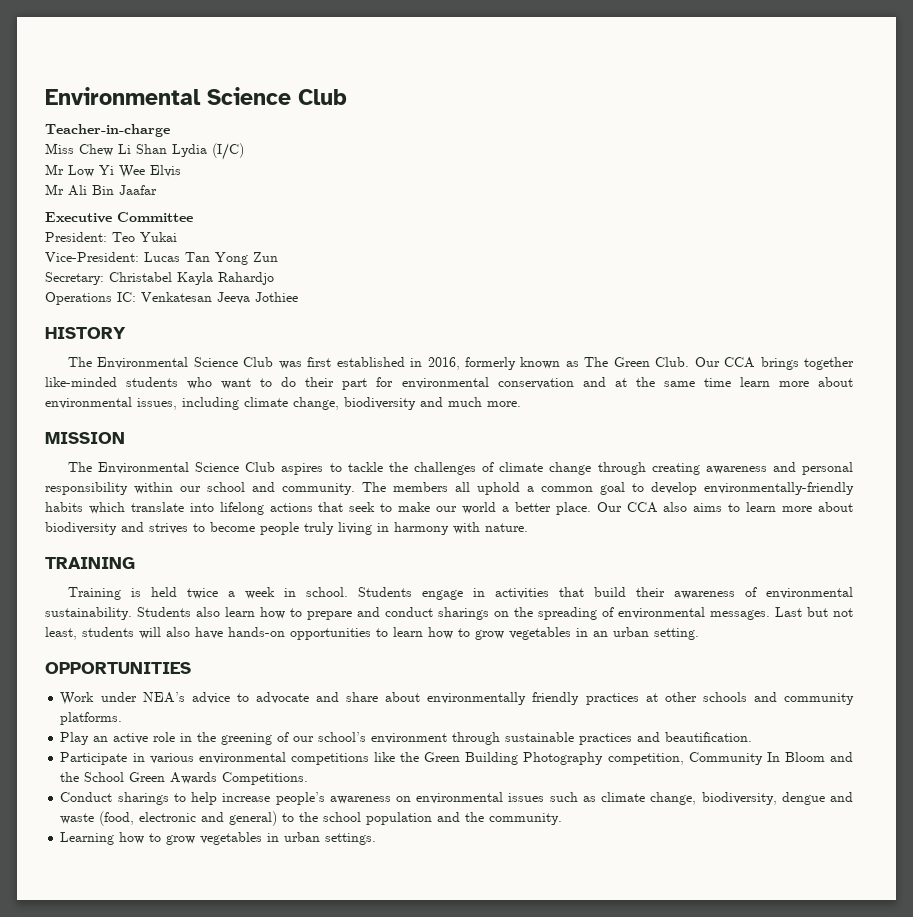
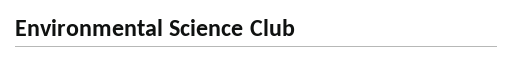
[45,87,347,105] [45,124,170,137] [45,143,244,160] [45,164,181,178] [45,184,157,196] [45,212,193,223] [45,232,177,242] [45,252,278,265] [45,272,274,285] [45,292,298,305] [45,327,126,339] [67,357,855,370] [45,377,853,390] [45,397,521,410] [45,432,125,444] [67,462,853,475] [45,482,854,495] [45,502,853,515] [45,522,528,535] [45,557,135,569] [67,587,854,600] [45,607,853,620] [45,627,699,640] [45,662,191,674] [60,692,855,705] [60,712,123,725] [60,732,753,745] [60,752,854,765] [60,772,309,785] [60,792,854,805] [60,811,563,826] [60,832,377,845] Environmental Science Club // Teacher-in-charge // Miss Chew Li Shan Lydia (I/C) // Mr Low Yi Wee Elvis // Mr Ali Bin Jaafar // Executive Committee // President: Teo Yukai // Vice-President: Lucas Tan Yong Zun // Secretary: Christabel Kayla Rahardjo // Operations IC: Venkatesan Jeeva Jothiee // HISTORY // The Environmental Science Club was first established in 2016, formerly known as The Green Club. Our CCA brings together like-minded students who want to do their part for environmental conservation and at the same time learn more about environmental issues, including climate change, biodiversity and much more. // MISSION // The Environmental Science Club aspires to tackle the challenges of climate change through creating awareness and personal responsibility within our school and community. The members all uphold a common goal to develop environmentally-friendly habits which translate into lifelong actions that seek to make our world a better place. Our CCA also aims to learn more about biodiversity and strives to become people truly living in harmony with nature. // TRAINING // Training is held twice a week in school. Students engage in activities that build their awareness of environmental sustainability. Students also learn how to prepare and conduct sharings on the spreading of environmental messages. Last but not least, students will also have hands-on opportunities to learn how to grow vegetables in an urban setting. // OPPORTUNITIES // Work under NEA’s advice to advocate and share about environmentally friendly practices at other schools and community platforms. // Play an active role in the greening of our school’s environment through sustainable practices and beautification. // Participate in various environmental competitions like the Green Building Photography competition, Community In Bloom and the School Green Awards Competitions. // Conduct sharings to help increase people’s awareness on environmental issues such as climate change, biodiversity, dengue and waste (food, electronic and general) to the school population and the community. // Learning how to grow vegetables in urban settings. -> [15,19,295,36] Environmental Science Club

